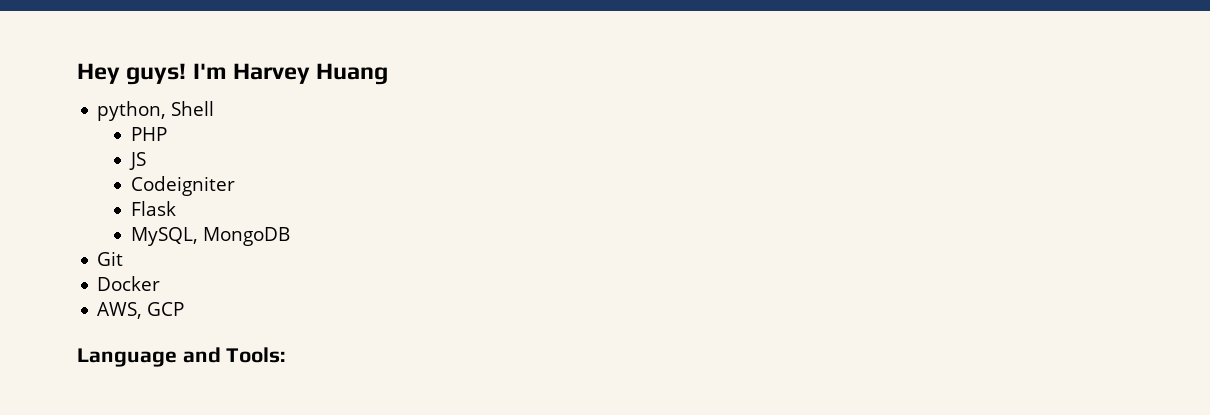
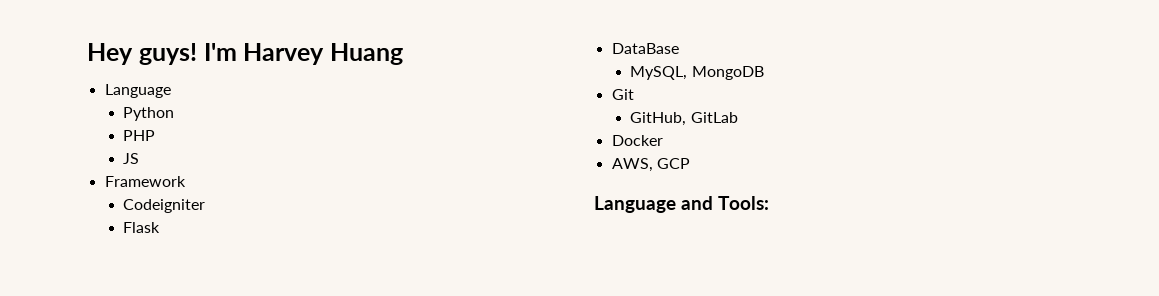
[97,101,215,121] python, Shell -> [104,84,171,98] [123,107,175,121] Language // Python
(146, 161) none -> [104,176,186,187] // Framework
(176, 208) none -> [611,43,679,54] // DataBase
(124, 258) none -> [630,112,738,126] // GitHub, GitLab

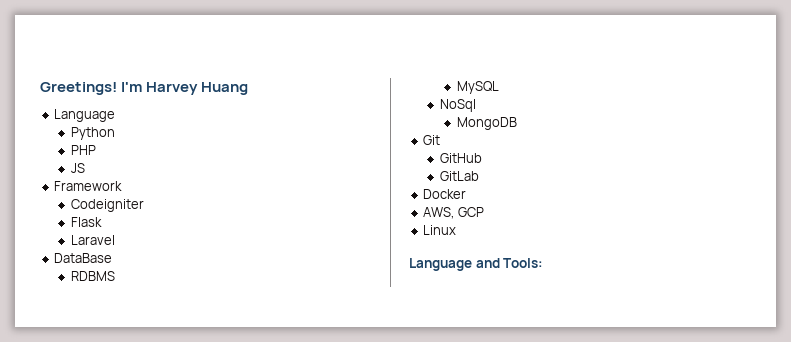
[87,43,197,65] Hey guys! -> [40,82,117,95] Greetings!
(161, 227) none -> [70,235,115,245] // Laravel
[630,66,688,80] MySQL, -> [70,271,115,281] [456,81,499,94] [439,99,476,112] RDBMS // MySQL // NoSql //
[630,112,687,126] GitHub, -> [439,153,482,163] GitHub //
(690, 163) none -> [423,225,457,235] // Linux

